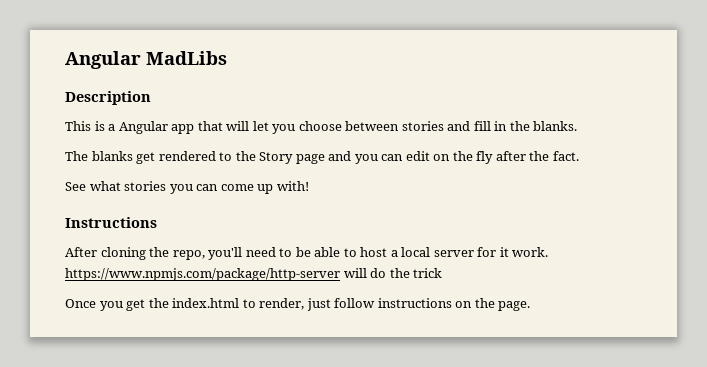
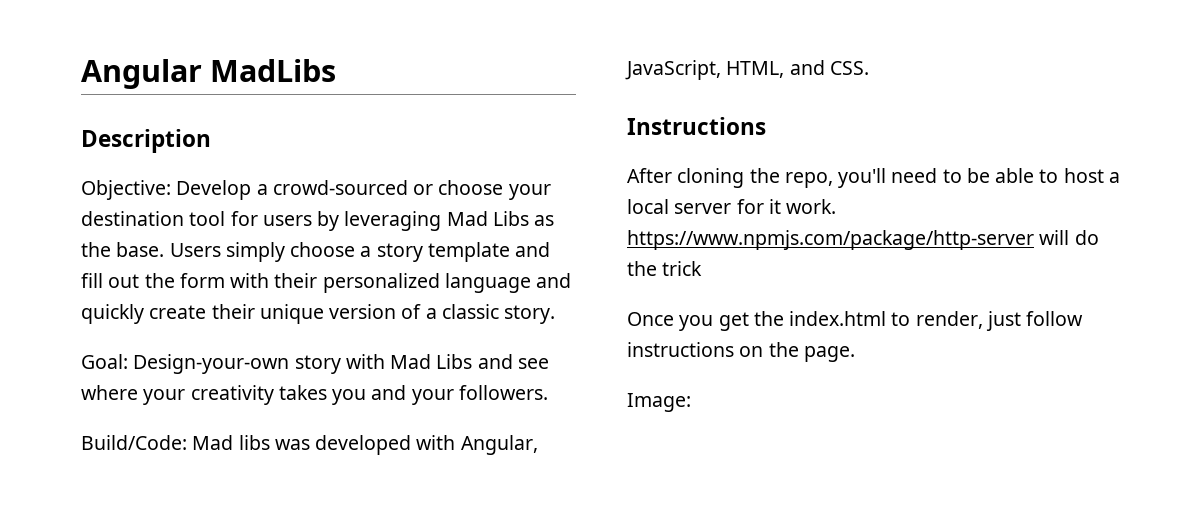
[65,121,578,134] [65,151,579,164] [65,181,309,194] This is a Angular app that will let you choose between stories and fill in the blanks. // The blanks get rendered to the Story page and you can edit on the fly after the fact. // See what stories you can come up with! -> [81,180,551,200] [81,211,555,231] [81,242,551,262] [81,273,572,293] [81,304,556,324] [81,354,549,374] [81,385,548,405] [81,435,538,455] [625,60,869,80] Objective: Develop a crowd-sourced or choose your destination tool for users by leveraging Mad Libs as the base. Users simply choose a story template and fill out the form with their personalized language and quickly create their unique version of a classic story. // Goal: Design-your-own story with Mad Libs and see where your creativity takes you and your followers. // Build/Code: Mad libs was developed with Angular, JavaScript, HTML, and CSS.
(531, 306) none -> [627,393,691,412] // Image:

